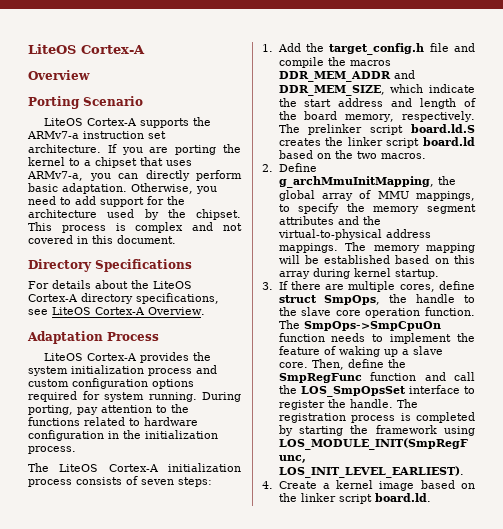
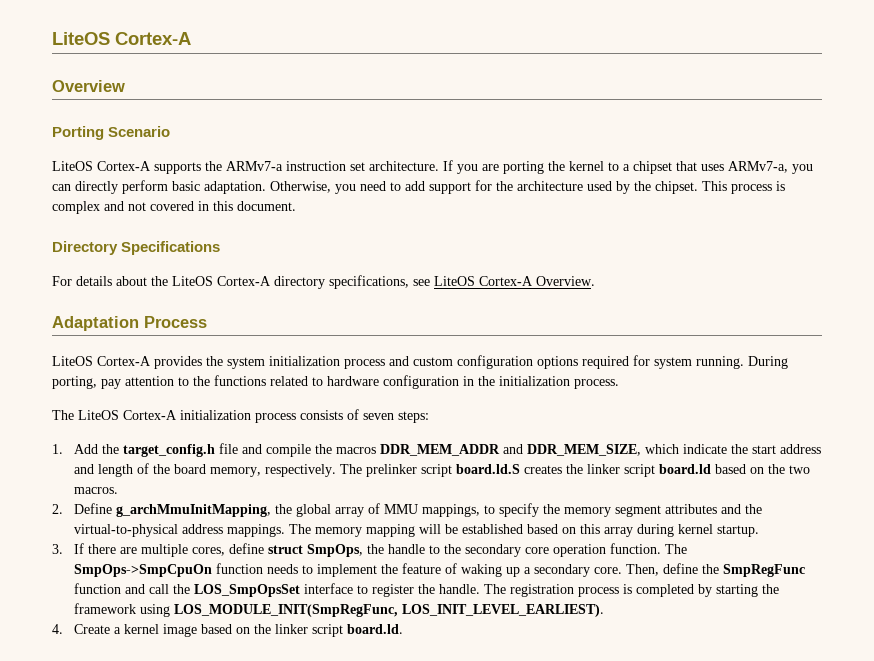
[301,307,332,316] slave -> [464,544,521,557] secondary
[412,346,443,355] slave -> [533,564,590,577] secondary

